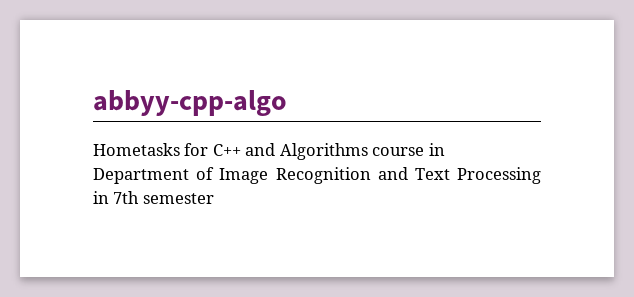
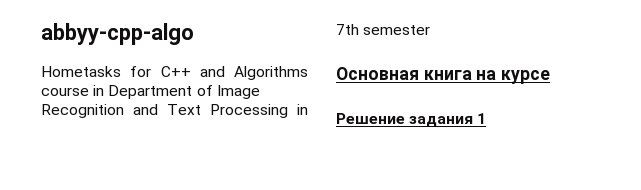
(214, 198) none -> [336,67,551,84] [336,113,487,127] // Основная книга на курсе // Решение задания 1

